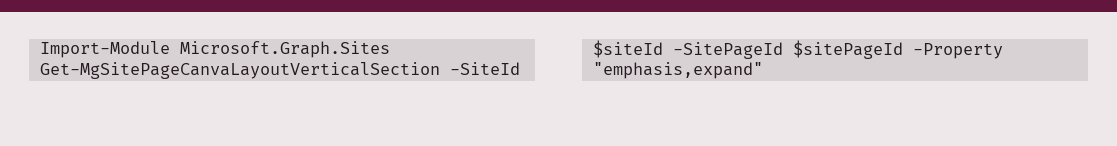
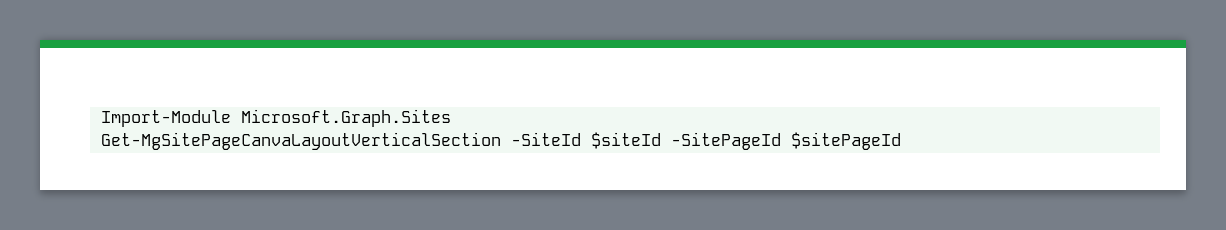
[912,43,1003,59] [592,62,763,79] -Property "emphasis,expand" -> (901, 141) none

